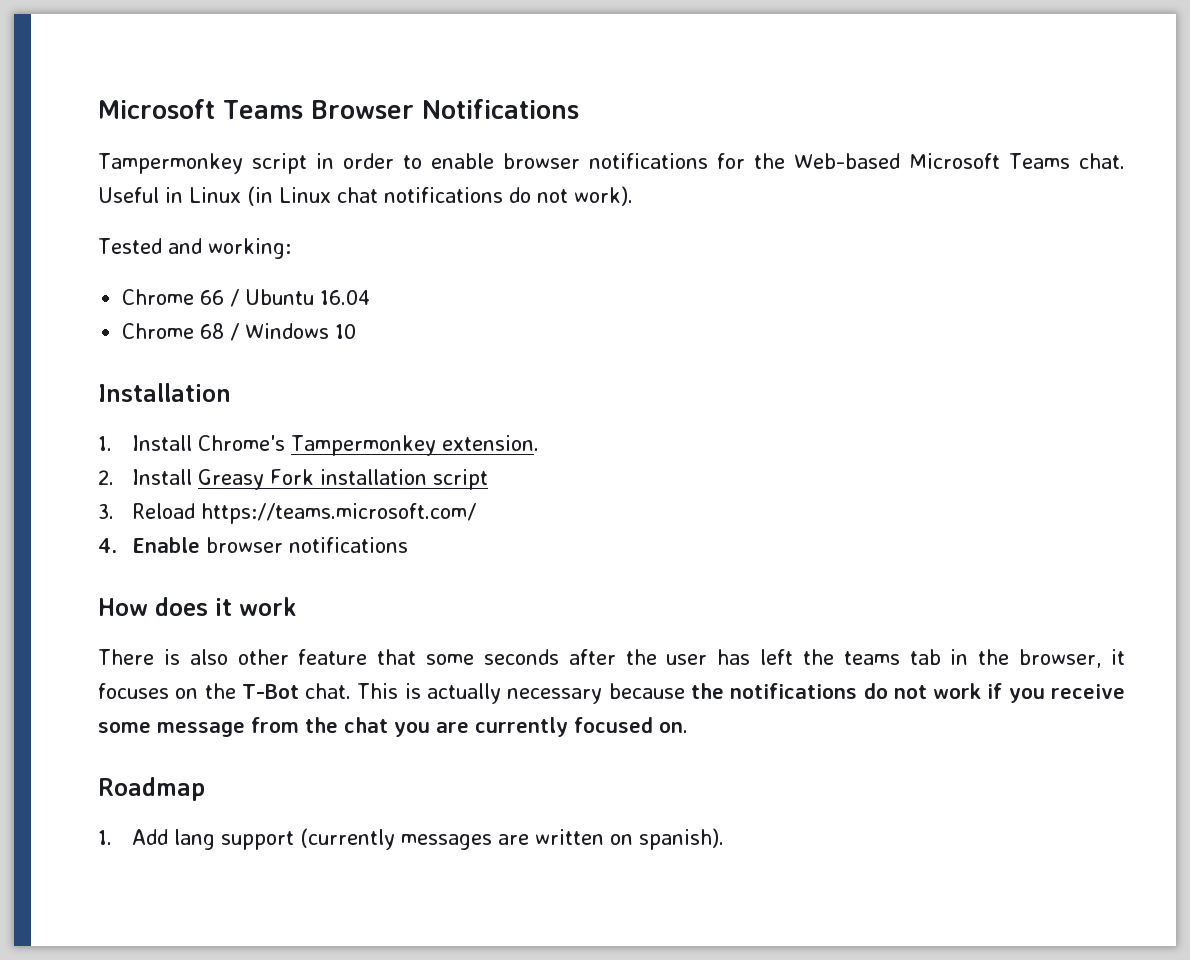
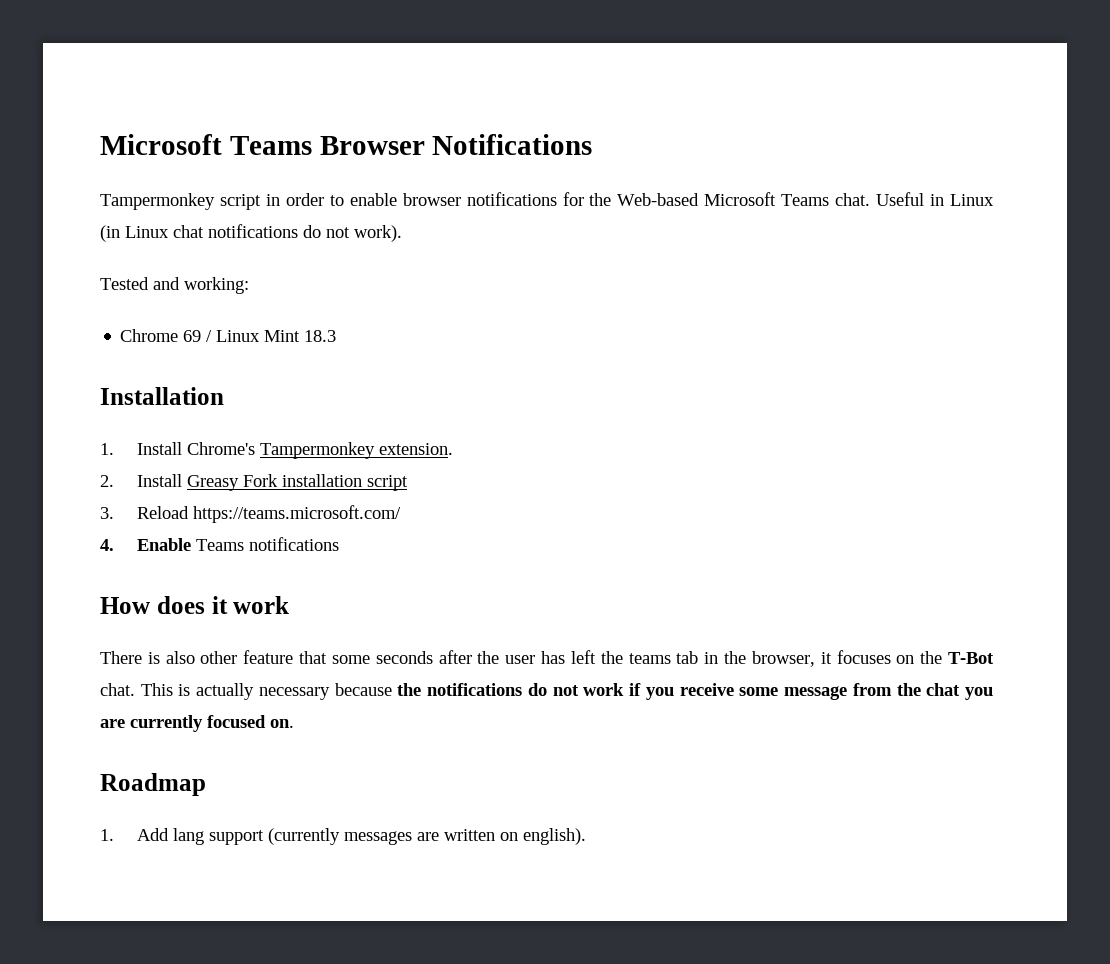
[200,289,371,307] [122,323,357,341] 66 / Ubuntu 16.04 // Chrome 68 / Windows 10 -> [183,330,337,342] 69 / Linux Mint 18.3
[206,537,284,553] browser -> [195,539,244,551] Teams
[639,828,725,850] spanish). -> [522,828,586,845] english).

